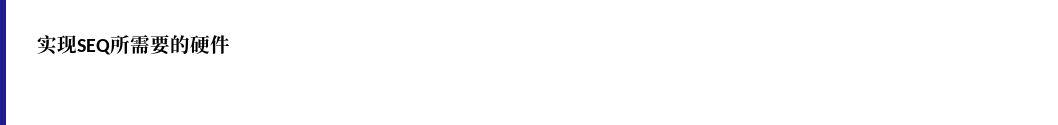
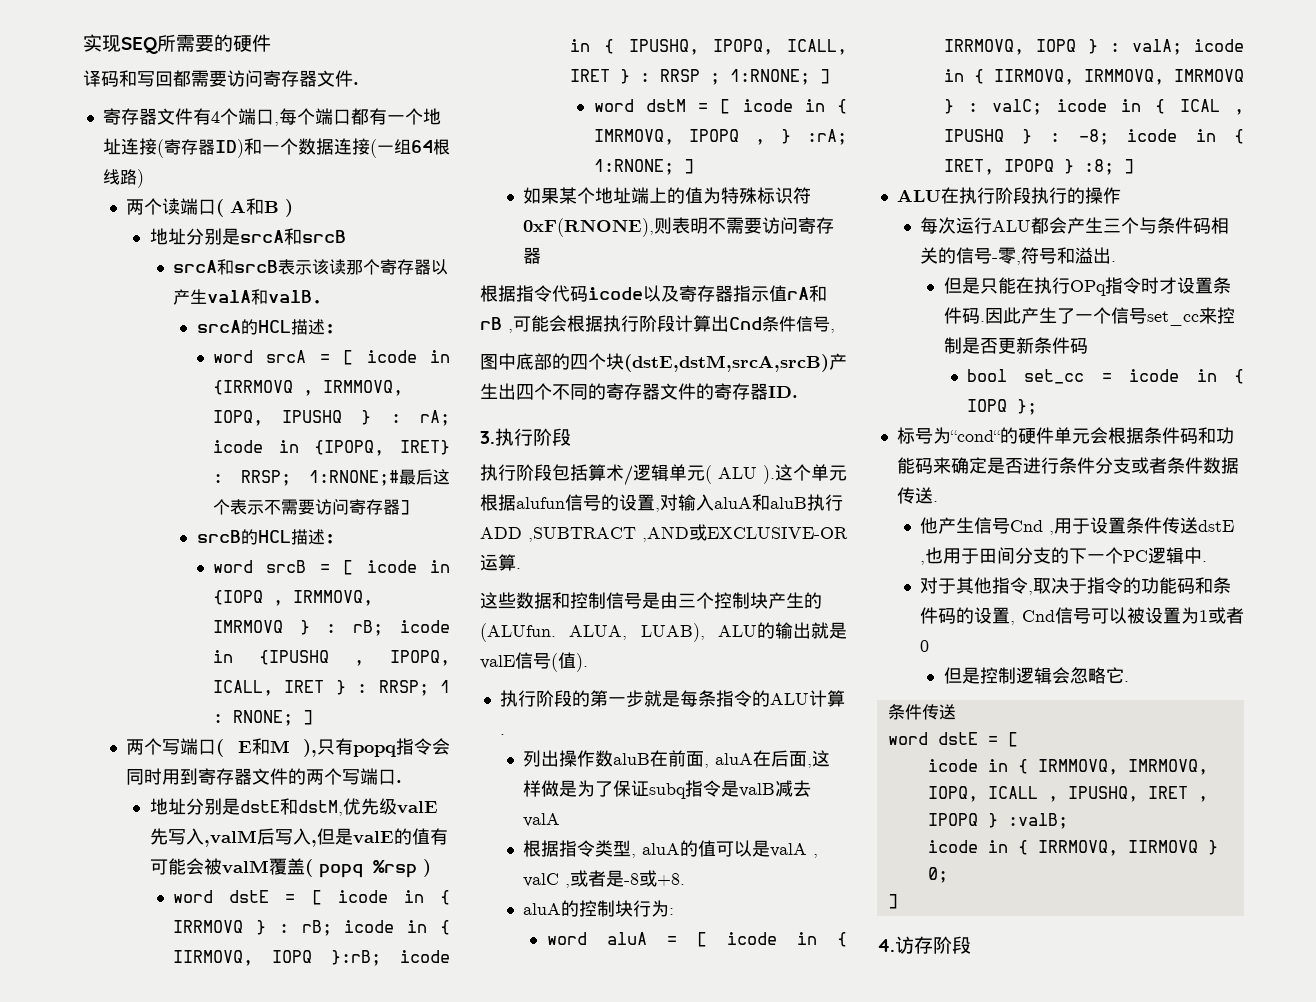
(230, 44) none -> [83,70,359,87] [102,108,441,126] [102,138,450,158] [102,169,144,188] [126,198,294,217] [149,228,346,245] [173,259,449,275] [173,289,323,305] [196,319,335,335] [212,350,450,365] [212,380,403,396] [212,410,450,426] [212,440,450,456] [212,469,450,486] [212,499,410,515] [196,529,335,545] [212,560,450,575] [212,590,373,606] [212,620,450,636] [212,650,450,666] [212,680,451,696] [212,710,313,726] [126,738,450,757] [126,768,403,785] [149,798,438,816] [149,828,448,847] [149,858,431,878] [173,890,451,905] [173,920,450,936] [173,950,450,966] [570,39,847,55] [570,69,831,85] [593,99,847,114] [593,129,847,145] [593,159,694,175] [523,187,812,204] [523,217,835,237] [523,247,542,264] [480,285,827,302] [480,315,835,333] [480,353,847,372] [480,383,798,400] [480,428,571,446] [480,464,847,486] [480,494,843,512] [480,524,848,542] [480,554,521,571] [480,592,822,609] [480,622,847,642] [480,652,588,672] [499,690,845,707] [499,734,505,735] [523,750,831,768] [523,780,812,799] [523,813,561,827] [523,840,819,858] [523,870,686,888] [523,900,675,917] [546,932,847,947] [943,39,1244,55] [943,69,1244,85] [943,99,1244,115] [943,129,1244,145] [943,159,1134,175] [896,187,1121,204] [920,217,1230,234] [920,247,1117,265] [943,277,1231,296] [943,307,1235,326] [943,337,1088,354] [967,369,1244,384] [967,399,1038,415] [896,427,1234,444] [896,457,1239,474] [896,487,938,504] [920,517,1235,535] [920,547,1208,565] [920,577,1232,595] [920,607,1244,625] [920,640,930,652] [943,667,1129,684] [887,704,956,720] [887,732,1018,747] [927,759,1208,775] [927,786,1208,802] [927,813,1068,829] [927,840,1218,856] [927,867,948,883] [887,894,898,909] [877,936,971,954] // 译码和写回都需要访问寄存器文件. // 寄存器文件有4个端口,每个端口都有一个地址连接(寄存器ID)和一个数据连接(一组64根线路) // 两个读端口( A和B ) // 地址分别是srcA和srcB // srcA和srcB表示该读那个寄存器以产生valA和valB. // srcA的HCL描述: // word srcA = [ icode in {IRRMOVQ , IRMMOVQ, IOPQ, IPUSHQ } : rA; icode in {IPOPQ, IRET} : RRSP; 1:RNONE;#最后这个表示不需要访问寄存器] // srcB的HCL描述: // word srcB = [ icode in {IOPQ , IRMMOVQ, IMRMOVQ } : rB; icode in {IPUSHQ , IPOPQ, ICALL, IRET } : RRSP; 1 : RNONE; ] // 两个写端口( E和M ),只有popq指令会同时用到寄存器文件的两个写端口. // 地址分别是dstE和dstM,优先级valE先写入,valM后写入,但是valE的值有可能会被valM覆盖( popq %rsp ) // word dstE = [ icode in { IRRMOVQ } : rB; icode in { IIRMOVQ, IOPQ }:rB; icode in { IPUSHQ, IPOPQ, ICALL, IRET } : RRSP ; 1:RNONE; ] // word dstM = [ icode in { IMRMOVQ, IPOPQ , } :rA; 1:RNONE; ] // 如果某个地址端上的值为特殊标识符0xF(RNONE),则表明不需要访问寄存器 // 根据指令代码icode以及寄存器指示值rA和rB ,可能会根据执行阶段计算出Cnd条件信号, // 图中底部的四个块(dstE,dstM,srcA,srcB)产生出四个不同的寄存器文件的寄存器ID. // 3.执行阶段 // 执行阶段包括算术/逻辑单元( ALU ).这个单元根据alufun信号的设置,对输入aluA和aluB执行ADD ,SUBTRACT ,AND或EXCLUSIVE-OR运算. // 这些数据和控制信号是由三个控制块产生的(ALUfun. ALUA, LUAB), ALU的输出就是valE信号(值). // 执行阶段的第一步就是每条指令的ALU计算. // 列出操作数aluB在前面, aluA在后面,这样做是为了保证subq指令是valB减去valA // 根据指令类型, aluA的值可以是valA , valC ,或者是-8或+8. // aluA的控制块行为: // word aluA = [ icode in { IRRMOVQ, IOPQ } : valA; icode in { IIRMOVQ, IRMMOVQ, IMRMOVQ } : valC; icode in { ICAL , IPUSHQ } : -8; icode in { IRET, IPOPQ } :8; ] // ALU在执行阶段执行的操作 // 每次运行ALU都会产生三个与条件码相关的信号-零,符号和溢出. // 但是只能在执行OPq指令时才设置条件码.因此产生了一个信号set_cc来控制是否更新条件码 // bool set_cc = icode in { IOPQ }; // 标号为“cond“的硬件单元会根据条件码和功能码来确定是否进行条件分支或者条件数据传送. // 他产生信号Cnd ,用于设置条件传送dstE ,也用于田间分支的下一个PC逻辑中. // 对于其他指令,取决于指令的功能码和条件码的设置, Cnd信号可以被设置为1或者0 // 但是控制逻辑会忽略它. // 条件传送 // word dstE = [ // icode in { IRMMOVQ, IMRMOVQ, IOPQ, ICALL , IPUSHQ, IRET , IPOPQ } :valB; // icode in { IRRMOVQ, IIRMOVQ } 0; // ] // 4.访存阶段

